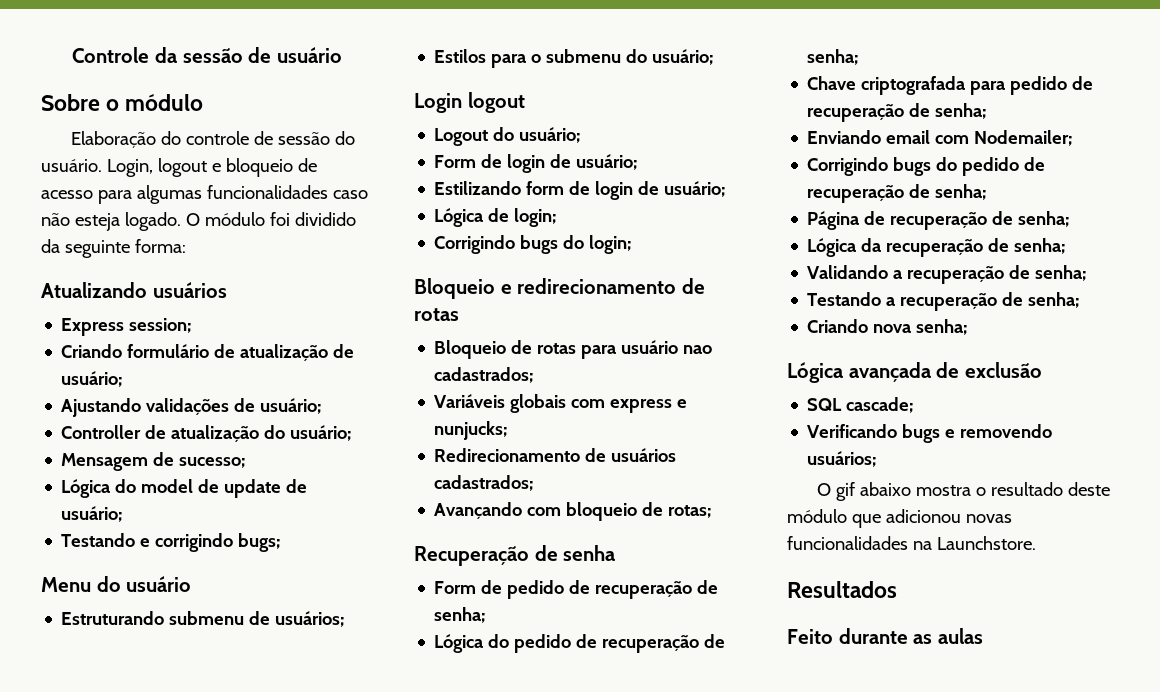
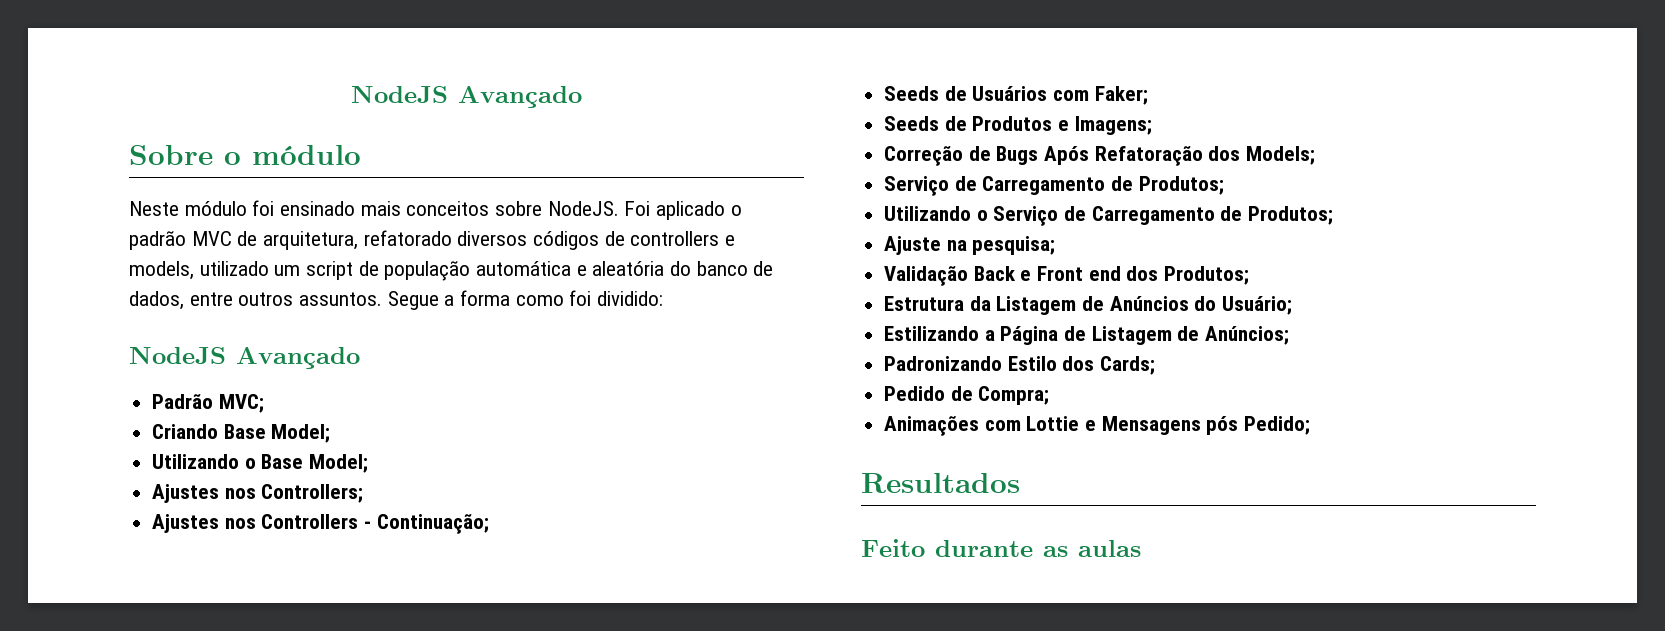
[72,47,342,63] [41,94,204,111] [70,131,355,148] [41,158,317,177] [41,185,368,204] [41,212,356,231] [41,239,186,258] [41,282,227,298] [61,318,193,336] [61,344,355,361] [61,371,124,387] [61,398,323,417] [61,425,353,442] [61,452,247,471] [61,479,308,498] [61,506,124,522] [61,533,282,552] [41,576,192,592] [61,611,346,627] [434,49,715,68] [414,92,525,113] [434,127,582,146] [434,154,639,173] [434,181,727,200] [434,208,558,227] [434,235,633,254] [414,278,705,299] [414,308,459,321] [434,340,713,359] [434,367,535,383] [434,394,688,413] [434,421,509,440] [434,448,677,462] [434,475,535,491] [434,502,713,521] [414,545,616,566] [434,580,719,599] [434,607,487,623] [434,634,726,653] [807,49,860,65] [807,76,1094,95] [807,103,988,122] [807,130,1074,146] [807,157,1046,176] [807,184,988,203] [807,211,1071,230] [807,238,1067,257] [807,265,1088,284] [807,292,1081,311] [807,319,969,335] [787,362,1042,383] [807,397,915,413] [807,424,1053,443] [807,451,878,467] [816,482,1110,501] [787,509,1012,528] [787,536,1036,550] Controle da sessão de usuário // Sobre o módulo // Elaboração do controle de sessão do usuário. Login, logout e bloqueio de acesso para algumas funcionalidades caso não esteja logado. O módulo foi dividido da seguinte forma: // Atualizando usuários // Express session; // Criando formulário de atualização de usuário; // Ajustando validações de usuário; // Controller de atualização do usuário; // Mensagem de sucesso; // Lógica do model de update de usuário; // Testando e corrigindo bugs; // Menu do usuário // Estruturando submenu de usuários; // Estilos para o submenu do usuário; // Login logout // Logout do usuário; // Form de login de usuário; // Estilizando form de login de usuário; // Lógica de login; // Corrigindo bugs do login; // Bloqueio e redirecionamento de rotas // Bloqueio de rotas para usuário nao cadastrados; // Variáveis globais com express e nunjucks; // Redirecionamento de usuários cadastrados; // Avançando com bloqueio de rotas; // Recuperação de senha // Form de pedido de recuperação de senha; // Lógica do pedido de recuperação de senha; // Chave criptografada para pedido de recuperação de senha; // Enviando email com Nodemailer; // Corrigindo bugs do pedido de recuperação de senha; // Página de recuperação de senha; // Lógica da recuperação de senha; // Validando a recuperação de senha; // Testando a recuperação de senha; // Criando nova senha; // Lógica avançada de exclusão // SQL cascade; // Verificando bugs e removendo usuários; // O gif abaixo mostra o resultado deste módulo que adicionou novas funcionalidades na Launchstore. -> [351,86,582,108] [129,145,361,165] [129,200,742,220] [129,230,736,250] [129,261,774,281] [129,290,664,310] [129,347,360,369] [152,394,264,413] [152,424,331,443] [152,454,369,473] [152,484,364,503] [152,514,489,534] [884,86,1148,105] [884,116,1152,135] [884,146,1316,166] [884,176,1224,196] [884,206,1334,226] [884,236,1056,255] [884,266,1250,286] [884,296,1293,315] [884,326,1290,345] [884,356,1156,375] [884,386,1050,405] [884,416,1311,436] NodeJS Avançado // Sobre o módulo // Neste módulo foi ensinado mais conceitos sobre NodeJS. Foi aplicado o padrão MVC de arquitetura, refatorado diversos códigos de controllers e models, utilizado um script de população automática e aleatória do banco de dados, entre outros assuntos. Segue a forma como foi dividido: // NodeJS Avançado // Padrão MVC; // Criando Base Model; // Utilizando o Base Model; // Ajustes nos Controllers; // Ajustes nos Controllers - Continuação; // Seeds de Usuários com Faker; // Seeds de Produtos e Imagens; // Correção de Bugs Após Refatoração dos Models; // Serviço de Carregamento de Produtos; // Utilizando o Serviço de Carregamento de Produtos; // Ajuste na pesquisa; // Validação Back e Front end dos Produtos; // Estrutura da Listagem de Anúncios do Usuário; // Estilizando a Página de Listagem de Anúncios; // Padronizando Estilo dos Cards; // Pedido de Compra; // Animações com Lottie e Mensagens pós Pedido;

